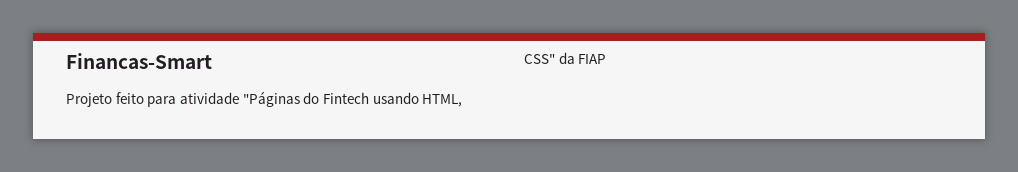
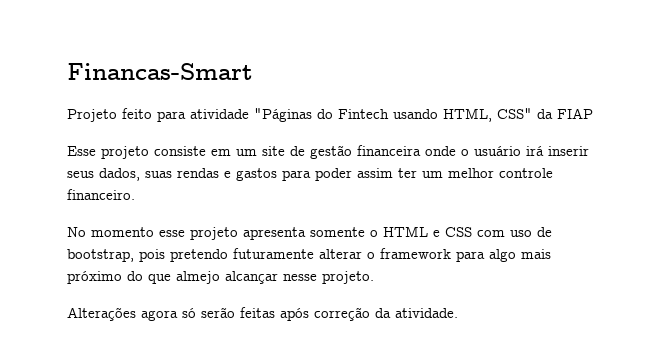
(607, 59) none -> [67,145,589,159] [67,168,553,181] [67,189,135,200] [67,226,552,240] [67,248,551,262] [67,271,374,284] [67,307,458,321] // Esse projeto consiste em um site de gestão financeira onde o usuário irá inserir seus dados, suas rendas e gastos para poder assim ter um melhor controle financeiro. // No momento esse projeto apresenta somente o HTML e CSS com uso de bootstrap, pois pretendo futuramente alterar o framework para algo mais próximo do que almejo alcançar nesse projeto. // Alterações agora só serão feitas após correção da atividade.

